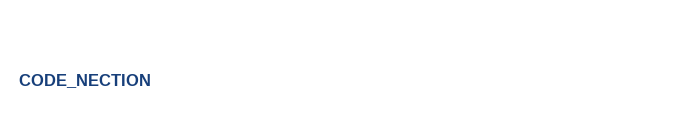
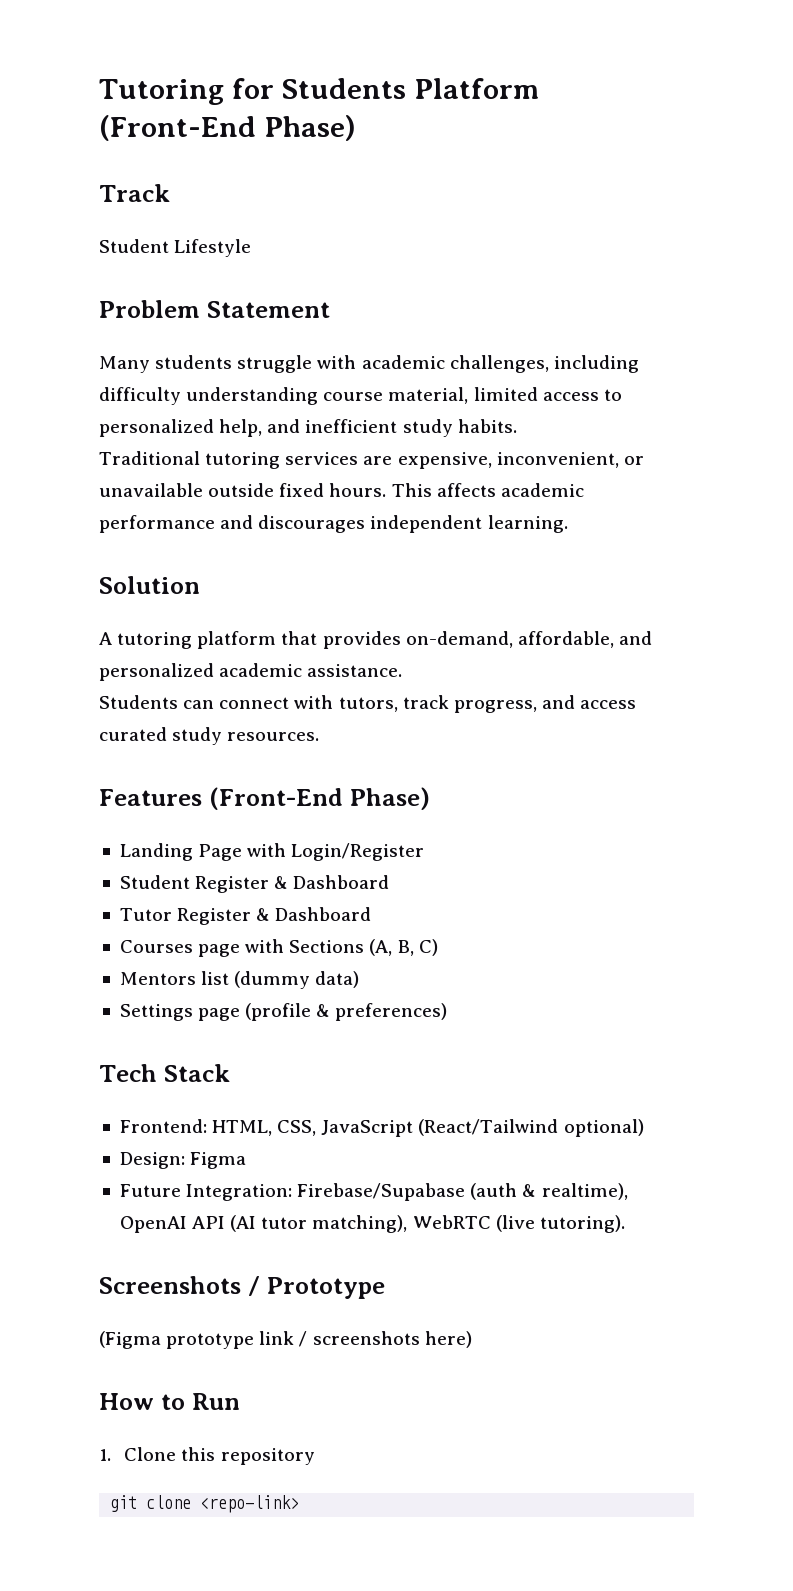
[19,74,151,88] CODE_NECTION -> [99,78,539,105] [99,115,356,141] [99,184,170,202] [99,239,252,257] [99,300,330,318] [99,355,639,373] [99,387,622,405] [99,419,517,437] [99,451,644,469] [99,483,584,497] [99,515,568,533] [99,576,200,594] [99,631,652,649] [99,663,403,681] [99,695,637,713] [99,727,320,745] [99,787,430,810] [119,843,425,861] [119,875,390,893] [119,907,372,925] [119,939,438,957] [119,971,360,989] [119,1003,448,1021] [99,1064,230,1082] [119,1119,644,1137] [119,1152,247,1169] [119,1183,628,1201] [119,1215,625,1233] [99,1276,385,1299] [99,1331,472,1349] [99,1393,240,1410] [99,1447,315,1465] [110,1495,300,1513] Tutoring for Students Platform (Front-End Phase) // Track // Student Lifestyle // Problem Statement // Many students struggle with academic challenges, including difficulty understanding course material, limited access to personalized help, and inefficient study habits. // Traditional tutoring services are expensive, inconvenient, or unavailable outside fixed hours. This affects academic performance and discourages independent learning. // Solution // A tutoring platform that provides on-demand, affordable, and personalized academic assistance. // Students can connect with tutors, track progress, and access curated study resources. // Features (Front-End Phase) // Landing Page with Login/Register // Student Register & Dashboard // Tutor Register & Dashboard // Courses page with Sections (A, B, C) // Mentors list (dummy data) // Settings page (profile & preferences) // Tech Stack // Frontend: HTML, CSS, JavaScript (React/Tailwind optional) // Design: Figma // Future Integration: Firebase/Supabase (auth & realtime), OpenAI API (AI tutor matching), WebRTC (live tutoring). // Screenshots / Prototype // (Figma prototype link / screenshots here) // How to Run // 1. Clone this repository // git clone <repo-link>

